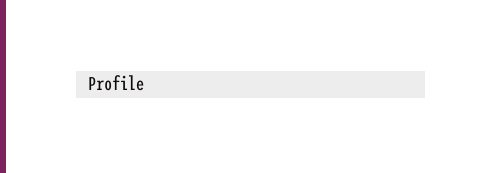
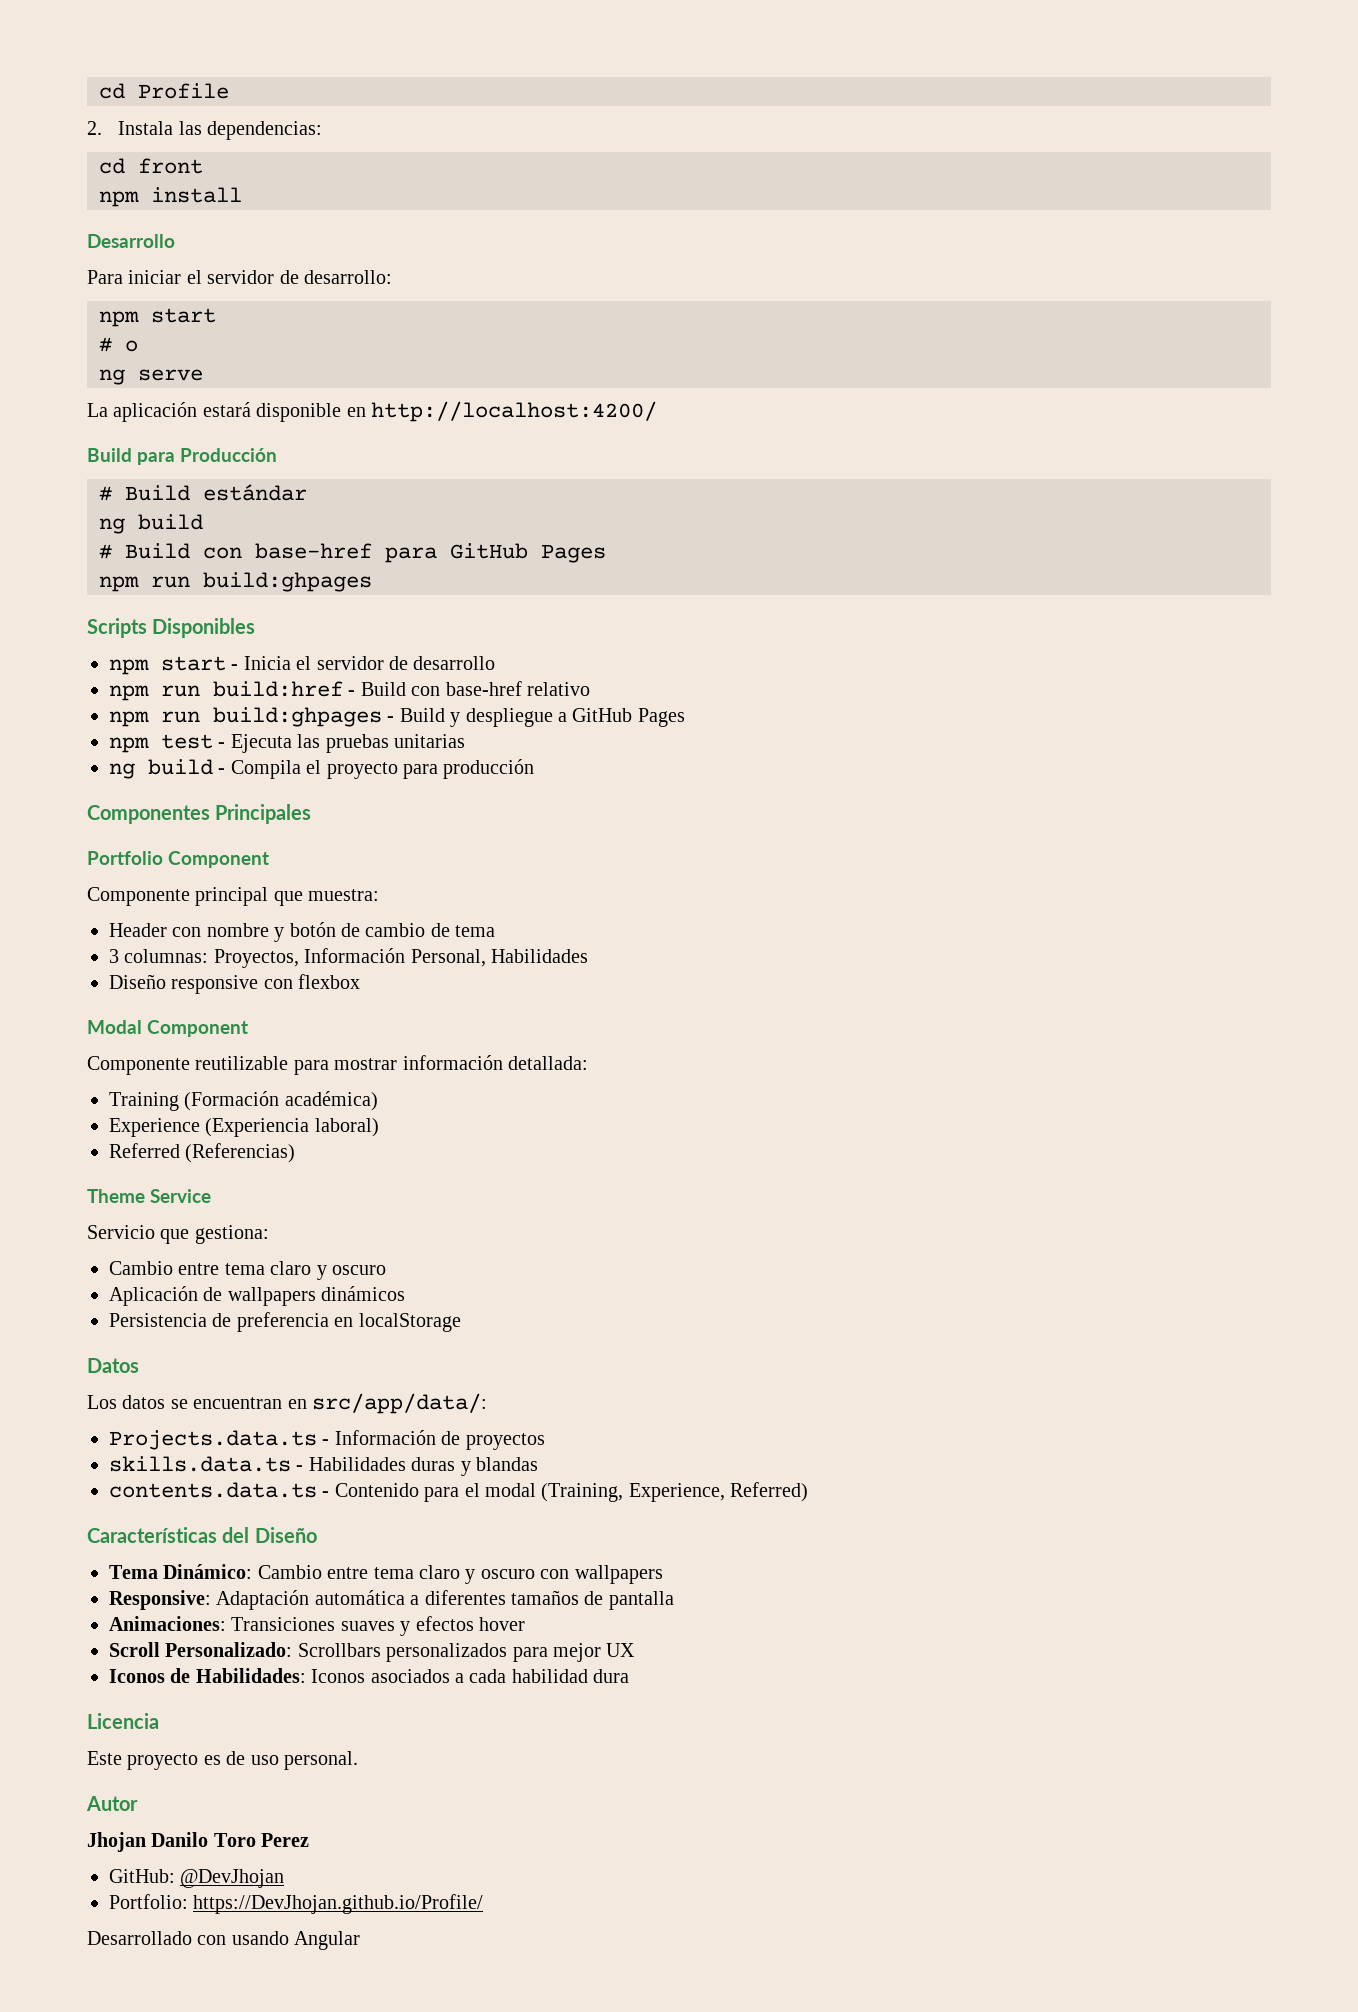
(87, 83) none -> [99,83,125,99] cd
(144, 83) none -> [87,121,323,140] [99,158,203,174] [99,187,242,207] [87,234,175,248] [87,270,392,284] [99,308,216,327] [99,337,138,352] [99,369,203,385] [87,401,657,422] [87,448,278,465] [99,484,307,501] [99,514,203,534] [99,543,606,563] [99,572,372,592] [87,618,256,638] [109,656,496,675] [109,681,590,701] [109,707,685,727] [109,734,465,753] [109,759,535,779] [87,804,312,824] [87,851,270,868] [87,887,380,906] [109,922,496,942] [109,948,588,968] [109,974,361,994] [87,1020,249,1037] [87,1055,588,1075] [109,1091,378,1111] [109,1118,379,1137] [109,1143,296,1163] [87,1189,212,1203] [87,1225,269,1244] [109,1261,386,1280] [109,1286,406,1306] [109,1312,461,1332] [87,1358,139,1373] [87,1393,487,1414] [109,1430,545,1450] [109,1456,538,1476] [109,1482,809,1502] [87,1527,317,1543] [109,1564,663,1584] [109,1590,674,1610] [109,1616,525,1636] [109,1642,636,1662] [109,1668,630,1683] [87,1713,159,1729] [87,1751,358,1770] [86,1796,138,1811] [87,1832,310,1852] [109,1869,285,1888] [109,1894,484,1914] [87,1931,361,1950] // 2. Instala las dependencias: // cd front // npm install // Desarrollo // Para iniciar el servidor de desarrollo: // npm start // # o // ng serve // La aplicación estará disponible en http://localhost:4200/ // Build para Producción // # Build estándar // ng build // # Build con base-href para GitHub Pages // npm run build:ghpages // Scripts Disponibles // npm start - Inicia el servidor de desarrollo // npm run build:href - Build con base-href relativo // npm run build:ghpages - Build y despliegue a GitHub Pages // npm test - Ejecuta las pruebas unitarias // ng build - Compila el proyecto para producción // Componentes Principales // Portfolio Component // Componente principal que muestra: // Header con nombre y botón de cambio de tema // 3 columnas: Proyectos, Información Personal, Habilidades // Diseño responsive con flexbox // Modal Component // Componente reutilizable para mostrar información detallada: // Training (Formación académica) // Experience (Experiencia laboral) // Referred (Referencias) // Theme Service // Servicio que gestiona: // Cambio entre tema claro y oscuro // Aplicación de wallpapers dinámicos // Persistencia de preferencia en localStorage // Datos // Los datos se encuentran en src/app/data/: // Projects.data.ts - Información de proyectos // skills.data.ts - Habilidades duras y blandas // contents.data.ts - Contenido para el modal (Training, Experience, Referred) // Características del Diseño // Tema Dinámico: Cambio entre tema claro y oscuro con wallpapers // Responsive: Adaptación automática a diferentes tamaños de pantalla // Animaciones: Transiciones suaves y efectos hover // Scroll Personalizado: Scrollbars personalizados para mejor UX // Iconos de Habilidades: Iconos asociados a cada habilidad dura // Licencia // Este proyecto es de uso personal. // Autor // Jhojan Danilo Toro Perez // GitHub: @DevJhojan // Portfolio: https://DevJhojan.github.io/Profile/ // Desarrollado con usando Angular

